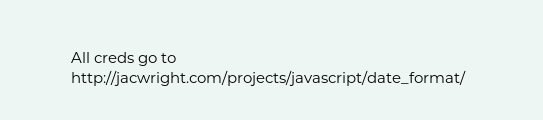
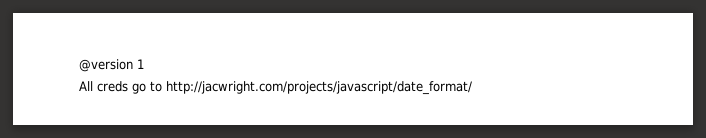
(71, 57) none -> [79,59,144,72] @version 1 //

